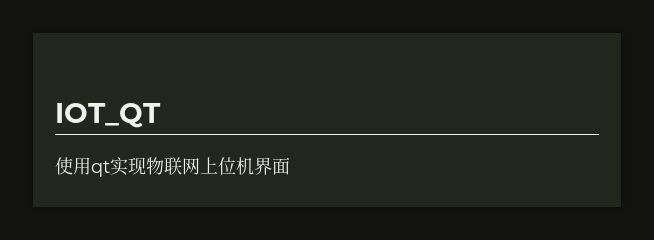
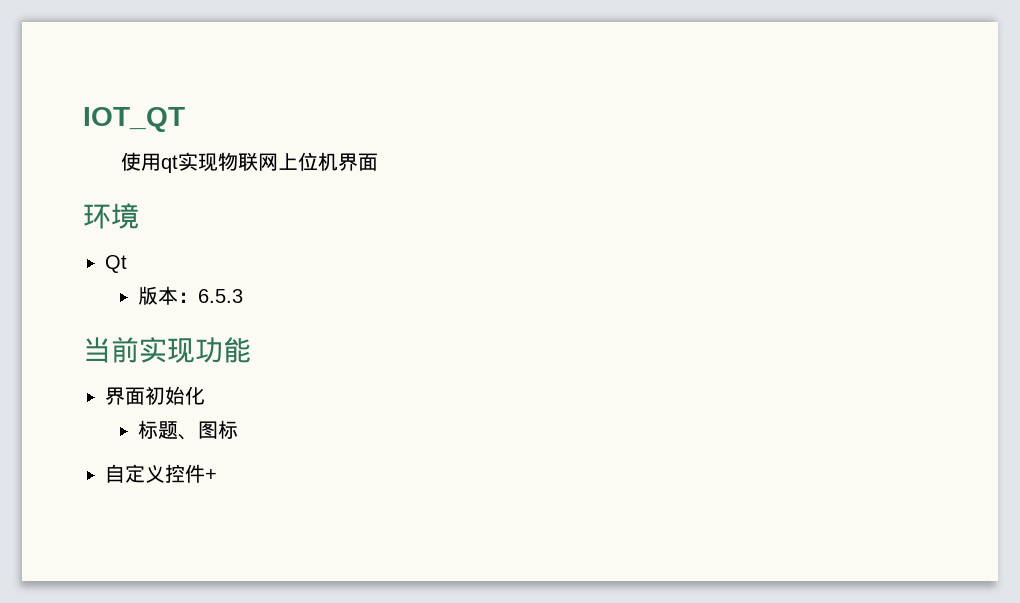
(290, 166) none -> [83,203,139,229] [105,255,127,273] [137,286,243,305] [83,337,251,363] [105,386,205,405] [137,420,238,440] [105,464,217,483] // 环境 // Qt // 版本：6.5.3 // 当前实现功能 // 界面初始化 // 标题、图标 // 自定义控件+

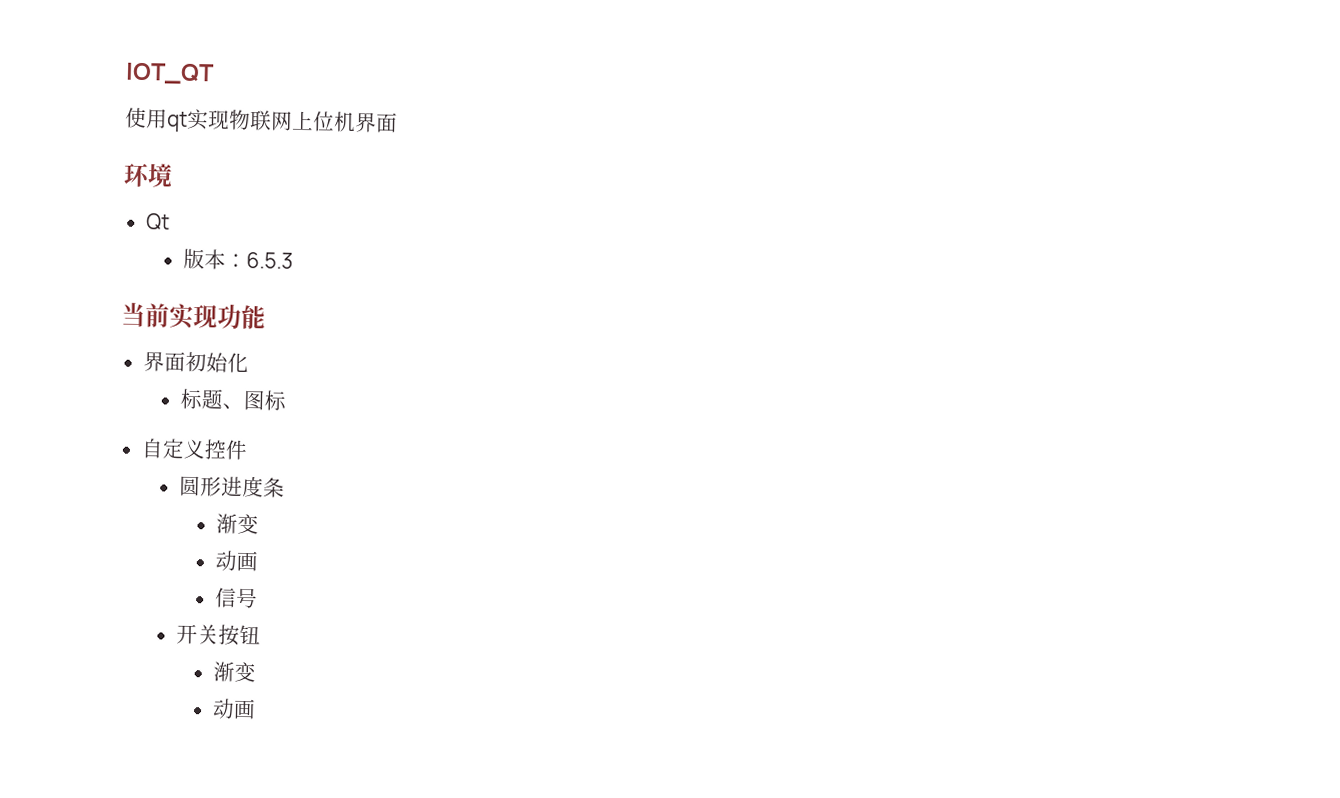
[205,469,217,481] + -> [178,475,285,498] [215,513,259,535] [214,550,259,572] [213,587,258,609] [175,623,261,646] [212,661,256,683] [211,698,256,720] // 圆形进度条 // 渐变 // 动画 // 信号 // 开关按钮 // 渐变 // 动画

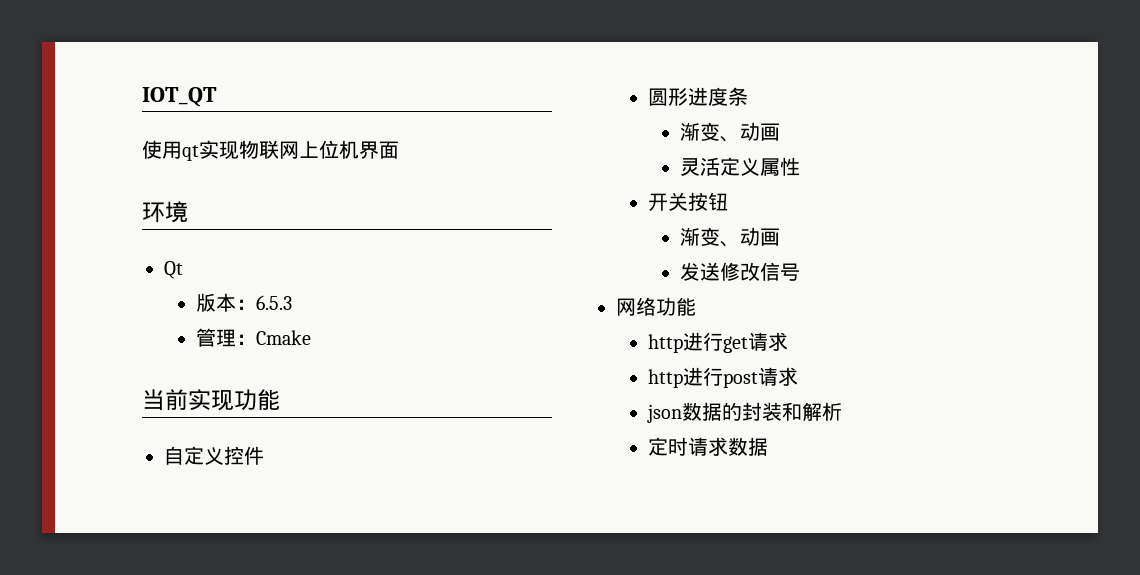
(293, 260) none -> [195,328,311,347] // 管理：Cmake
[142,351,249,374] [179,388,288,411] // 界面初始化 // 标题、图标 -> (280, 400) none
[214,550,259,572] [213,587,258,609] // 动画 // 信号 -> [719,122,780,142] [679,157,800,176] 、动画 // 灵活定义属性
[211,698,256,720] // 动画 -> [719,227,780,247] [679,262,800,281] [616,297,696,316] [647,332,788,353] [647,367,798,388] [646,402,842,423] [647,437,768,456] 、动画 // 发送修改信号 // 网络功能 // http进行get请求 // http进行post请求 // json数据的封装和解析 // 定时请求数据

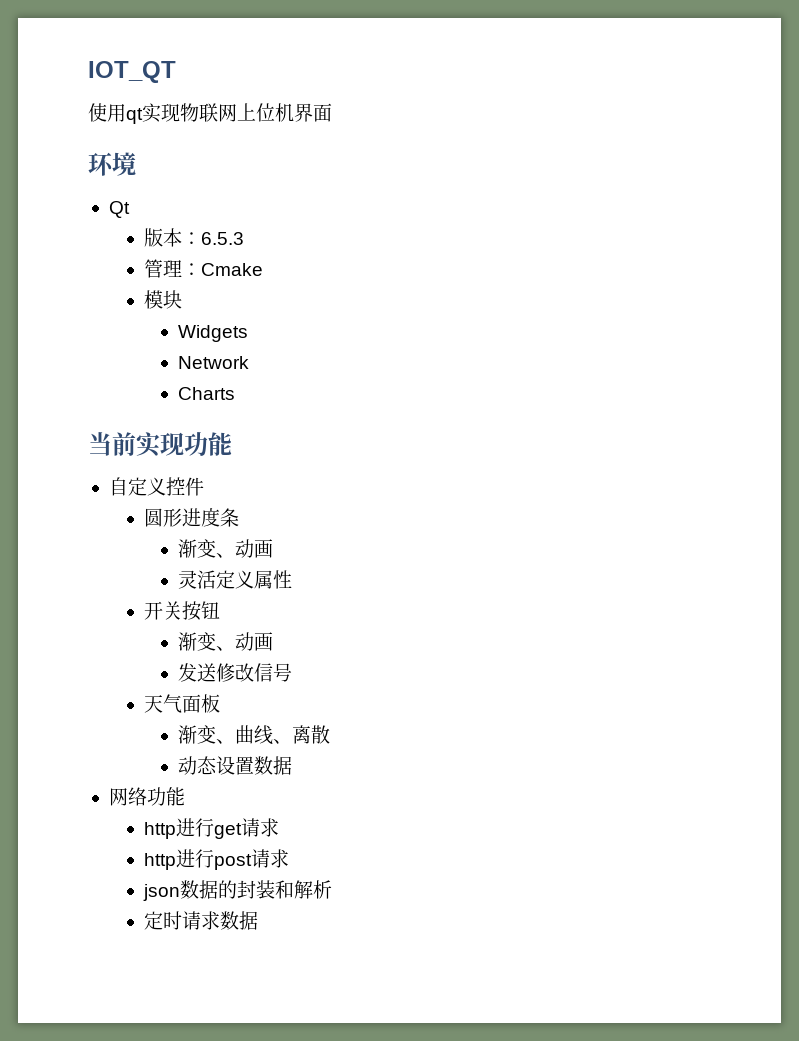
(311, 337) none -> [143,290,182,309] [178,325,249,342] [178,356,250,369] [178,387,236,400] // 模块 // Widgets // Network // Charts
(800, 272) none -> [143,694,220,713] [178,725,331,745] [178,756,293,775] // 天气面板 // 渐变、曲线、离散 // 动态设置数据

